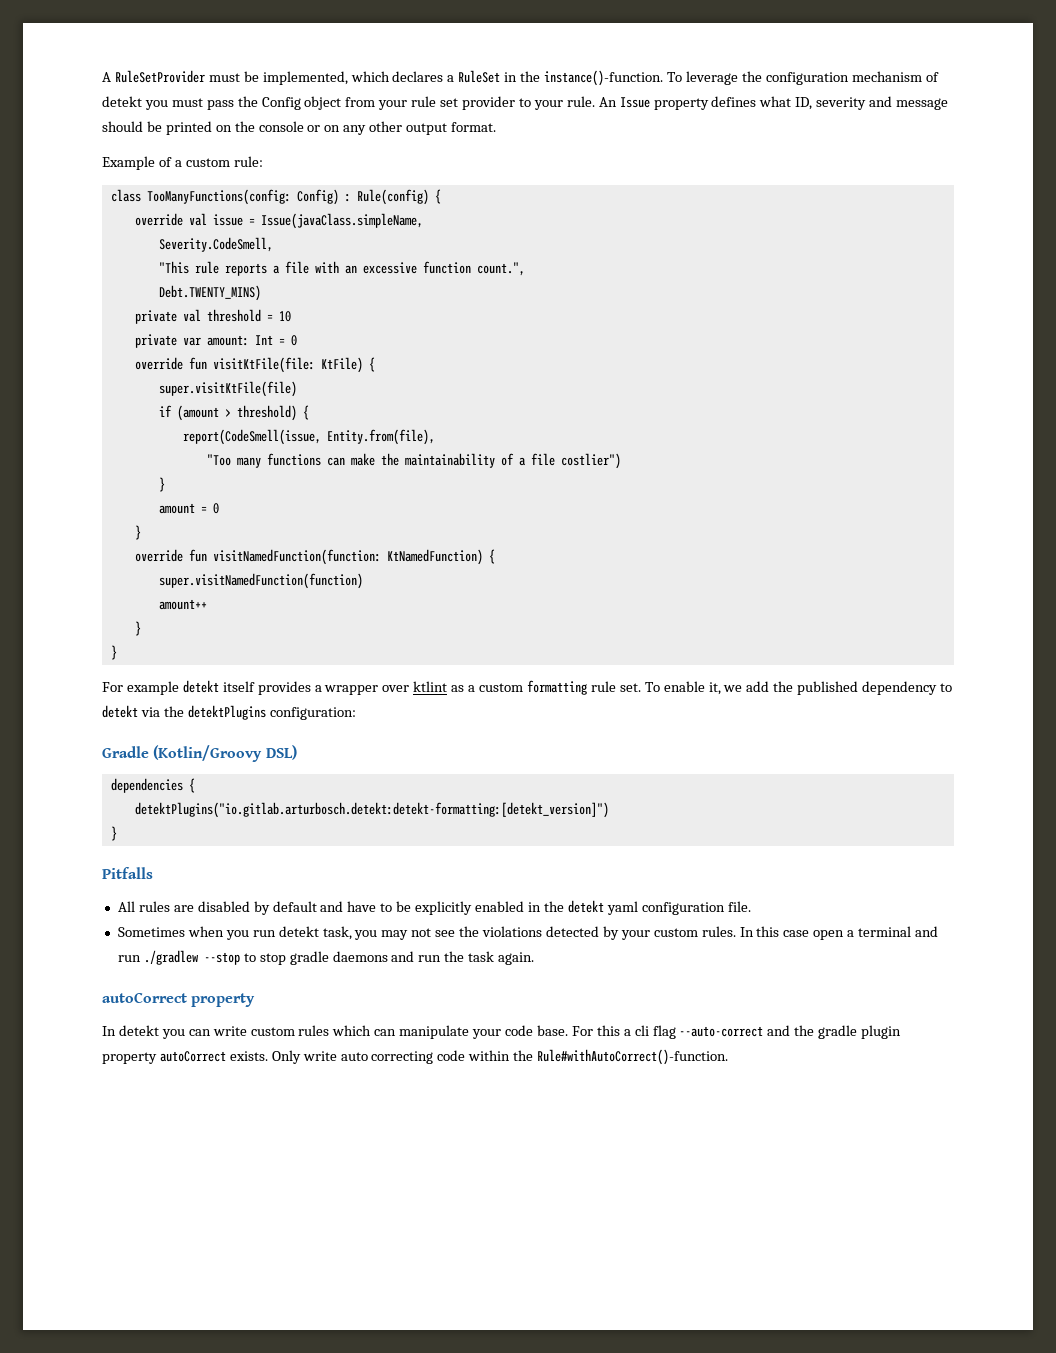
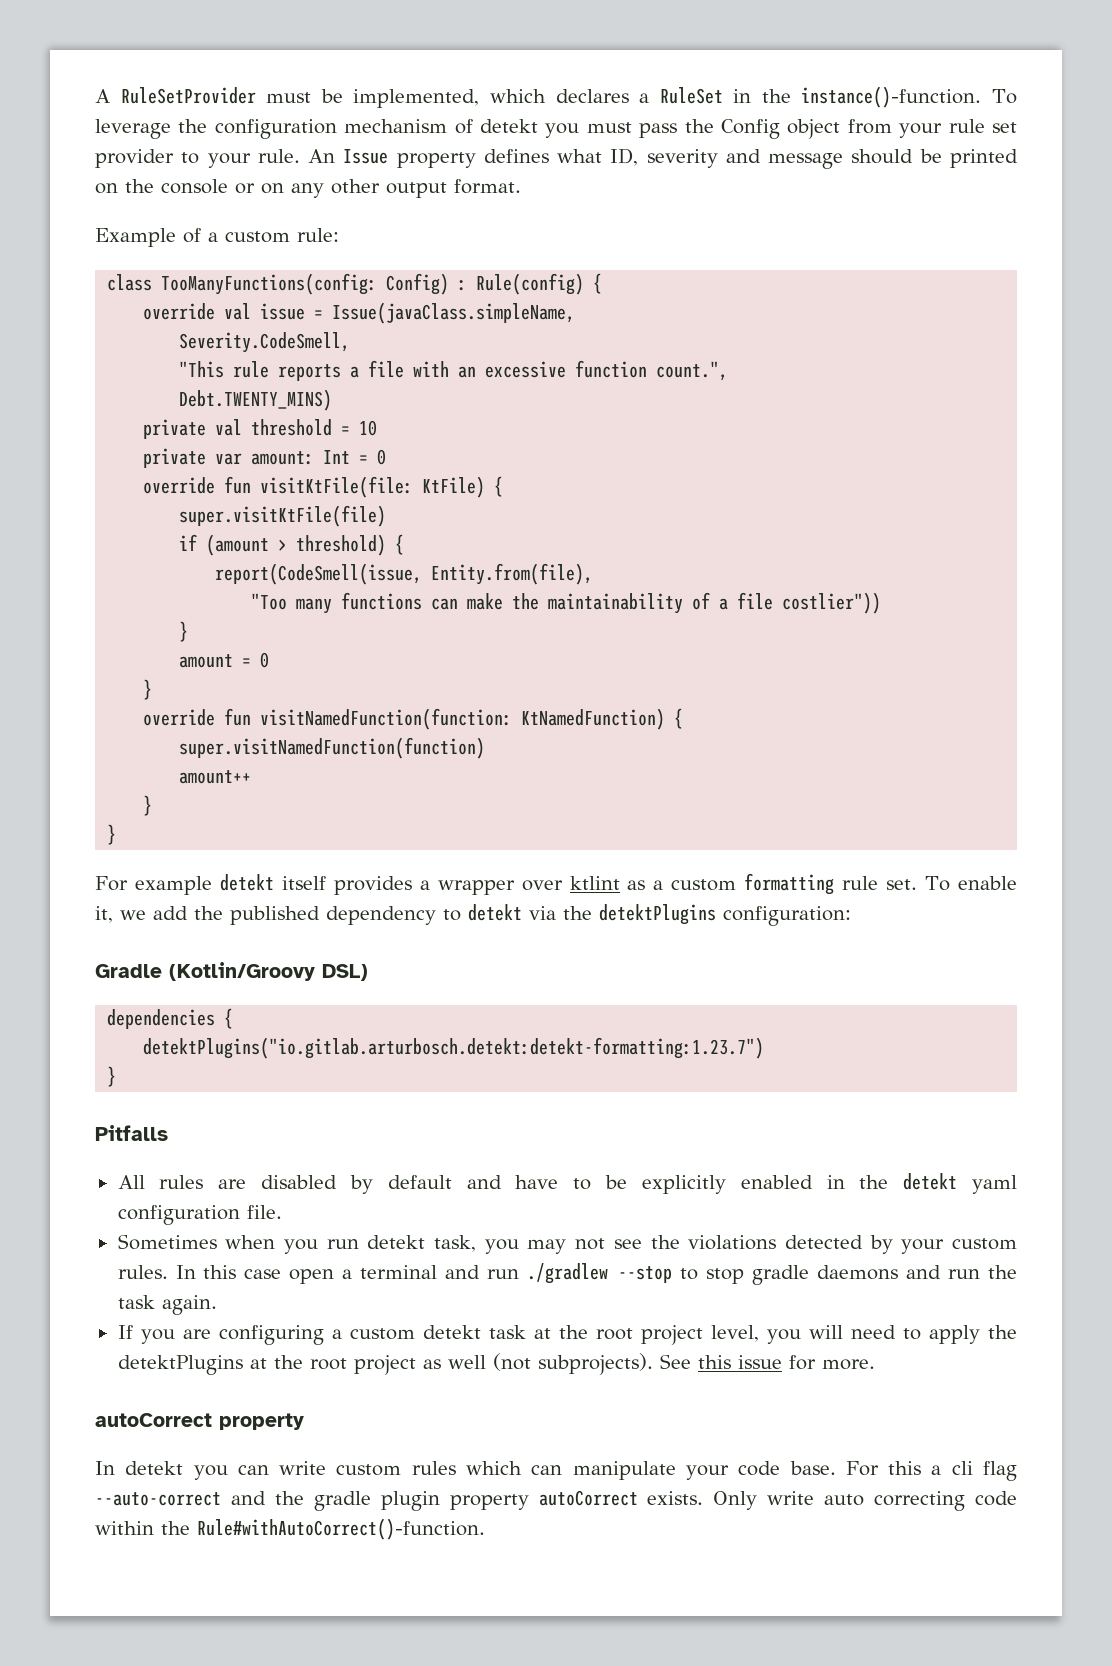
[560,453,621,469] costlier") -> [782,592,882,614] costlier"))
[134,802,609,818] detektPlugins("io.gitlab.arturbosch.detekt:detekt-formatting:[detekt_version]") -> [143,1037,765,1059] detektPlugins("io.gitlab.arturbosch.detekt:detekt-formatting:1.23.7")
(535, 958) none -> [117,1325,1017,1345] [117,1353,875,1375] // If you are configuring a custom detekt task at the root project level, you will need to apply the detektPlugins at the root project as well (not subprojects). See this issue for more.

